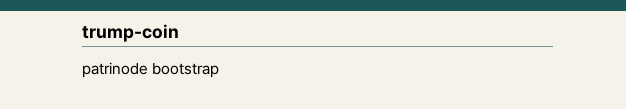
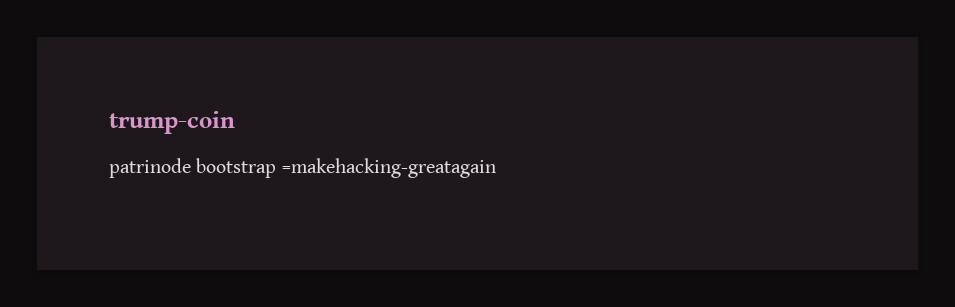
(220, 70) none -> [281,158,496,178] =makehacking-greatagain

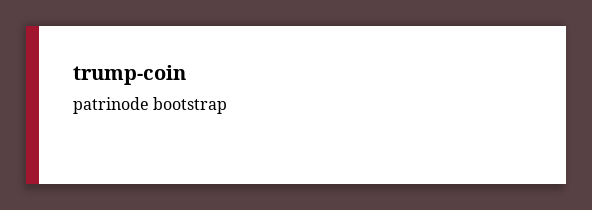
[281,158,496,178] =makehacking-greatagain -> (228, 105) none

